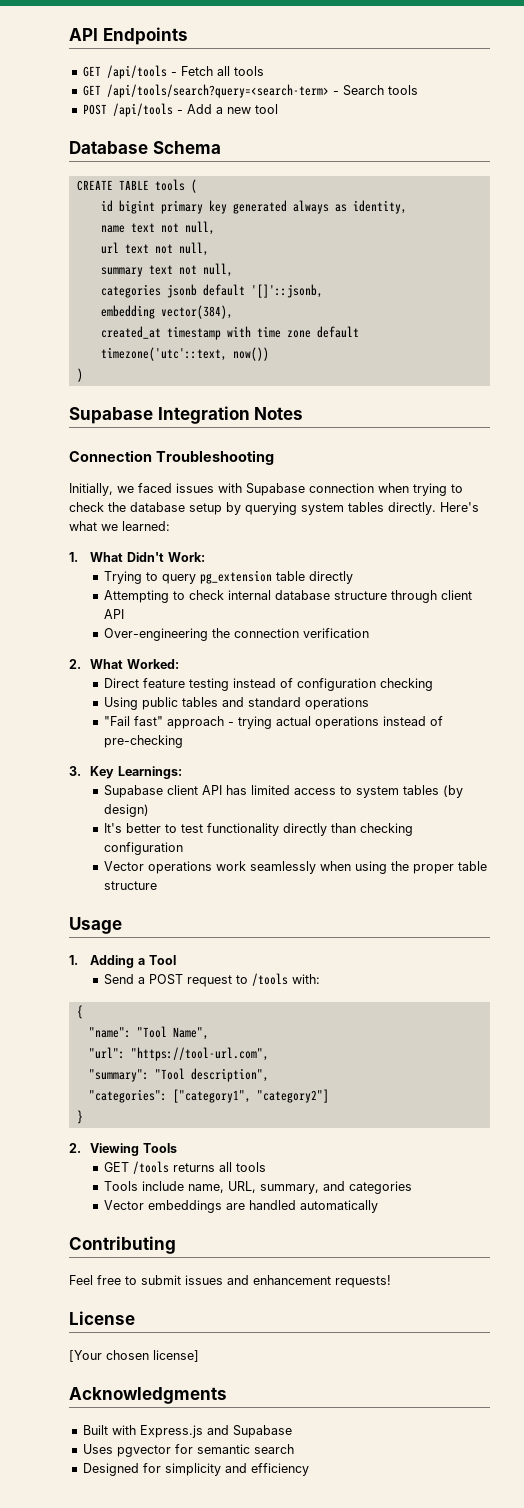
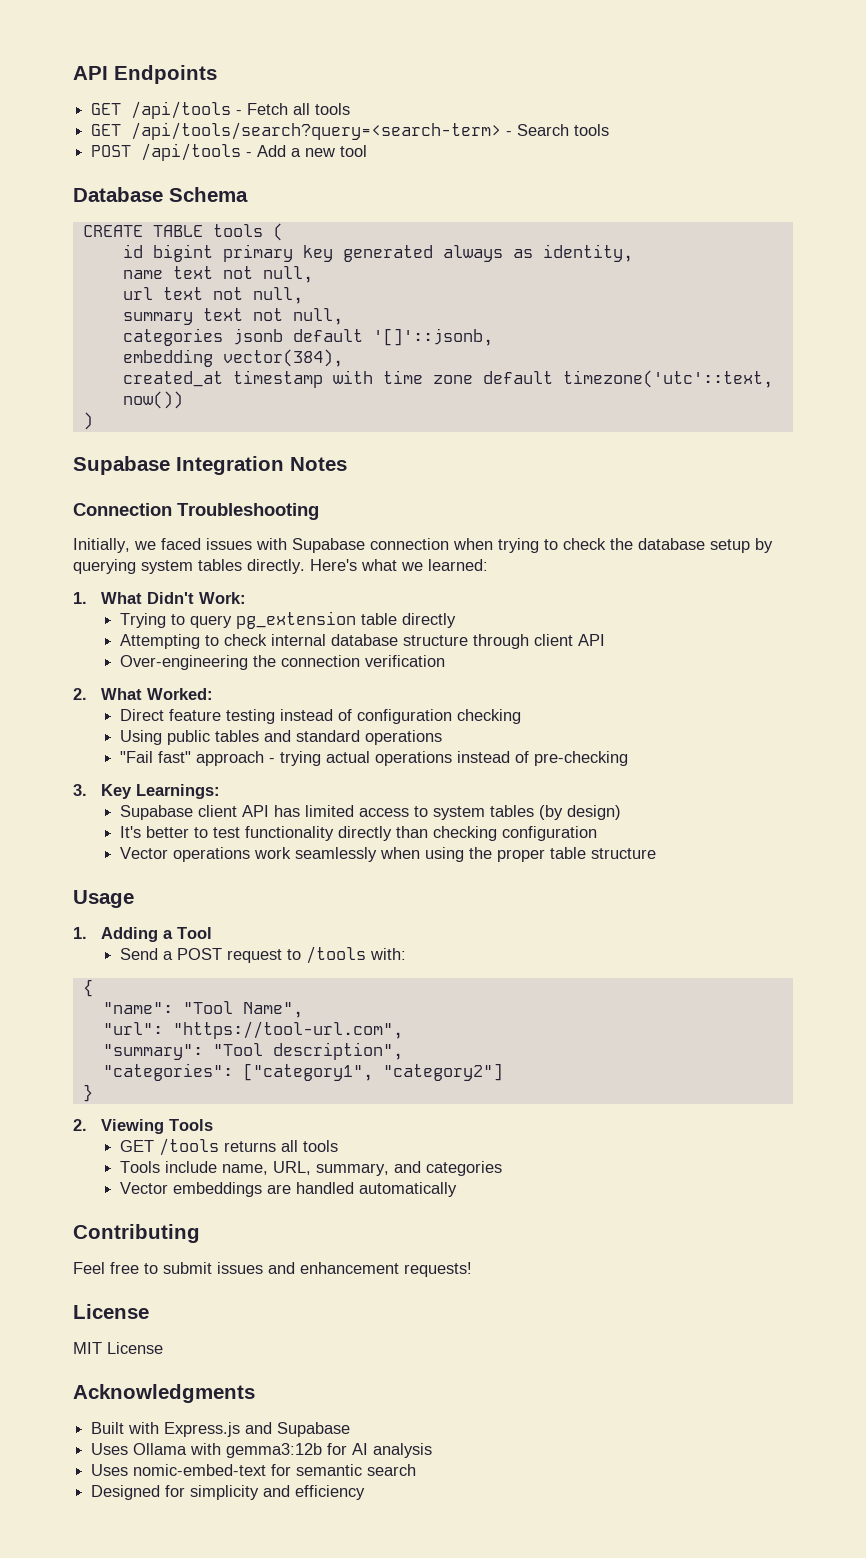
[69,1350,199,1362] [Your chosen license] -> [73,1342,163,1354] MIT License
[116,1445,171,1457] pgvector -> [133,1443,433,1458] [91,1464,267,1476] Ollama with gemma3:12b for AI analysis // Uses nomic-embed-text

